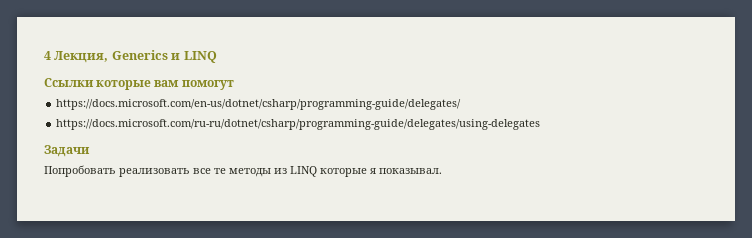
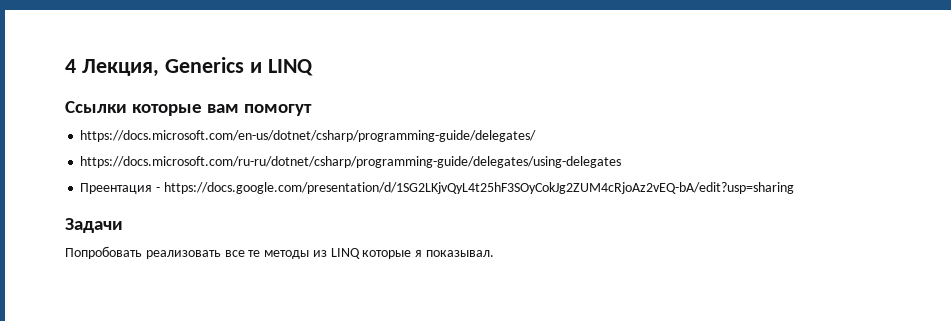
(541, 124) none -> [80,182,794,194] // Преентация - https://docs.google.com/presentation/d/1SG2LKjvQyL4t25hF3SOyCokJg2ZUM4cRjoAz2vEQ-bA/edit?usp=sharing

